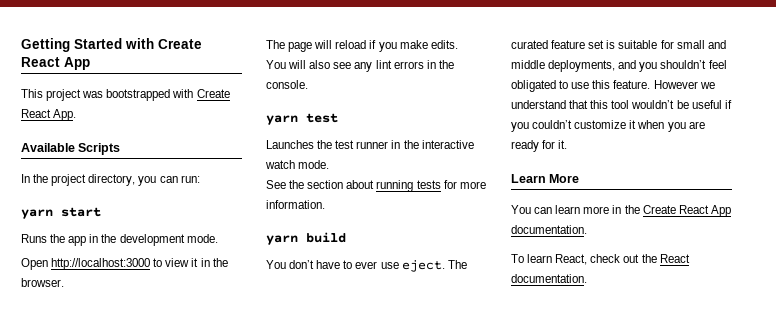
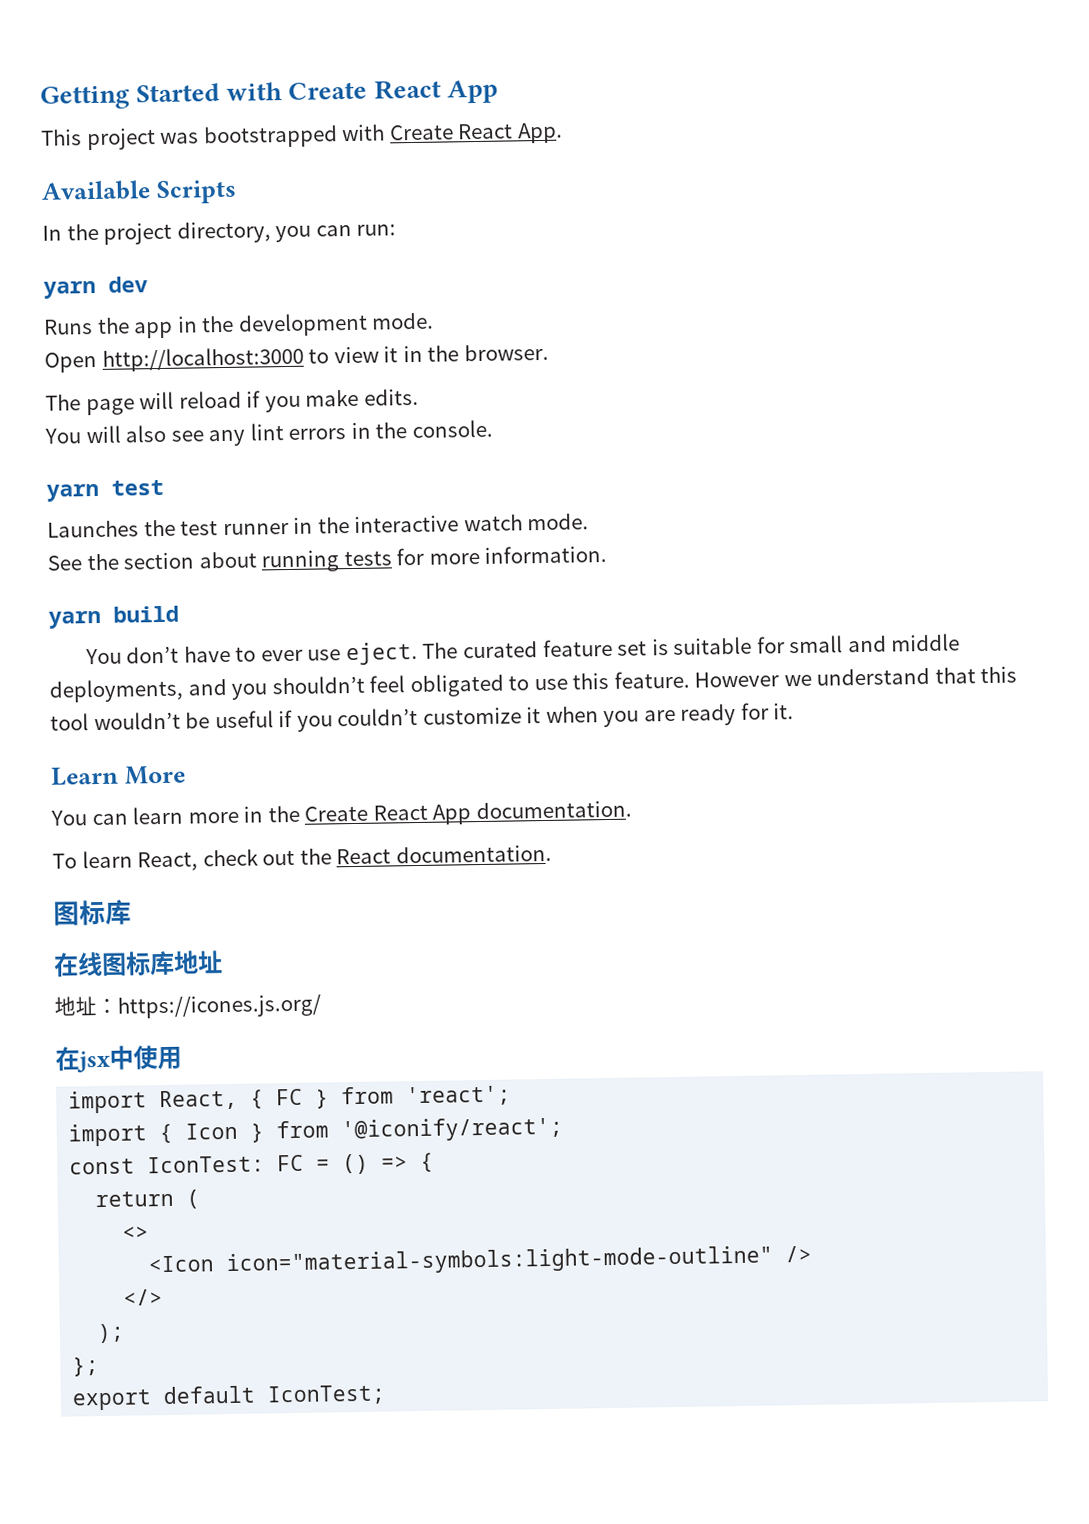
[61,207,101,217] start -> [108,276,148,293] dev
(587, 278) none -> [53,899,132,926] [53,950,223,977] [54,994,321,1019] [55,1045,182,1073] [68,1085,512,1114] [68,1116,564,1147] [69,1152,435,1175] [95,1189,201,1209] [122,1226,150,1240] [148,1245,813,1277] [123,1289,164,1306] [97,1323,126,1344] [72,1357,100,1377] [72,1384,387,1411] // 图标库 // 在线图标库地址 // 地址：https://icones.js.org/ // 在jsx中使用 // import React, { FC } from 'react'; // import { Icon } from '@iconify/react'; // const IconTest: FC = () => { // return ( // <> // <Icon icon="material-symbols:light-mode-outline" /> // </> // ); // }; // export default IconTest;

